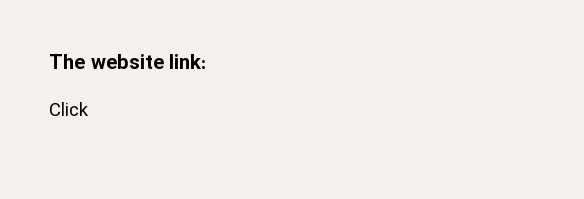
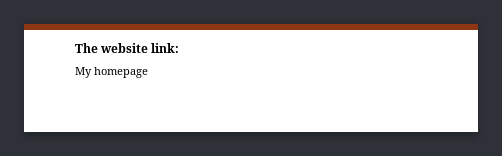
[49,102,89,116] Click -> [75,67,148,78] My homepage

